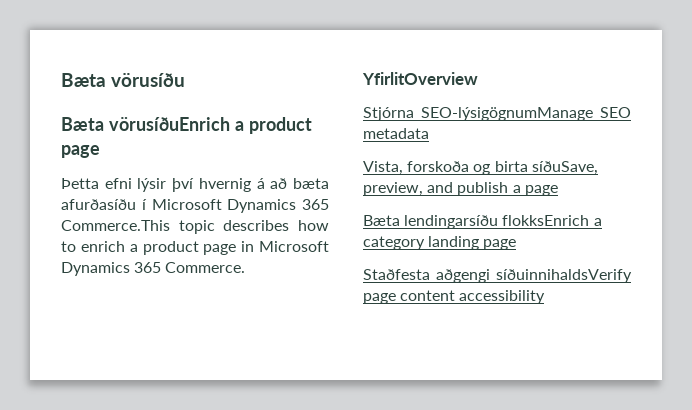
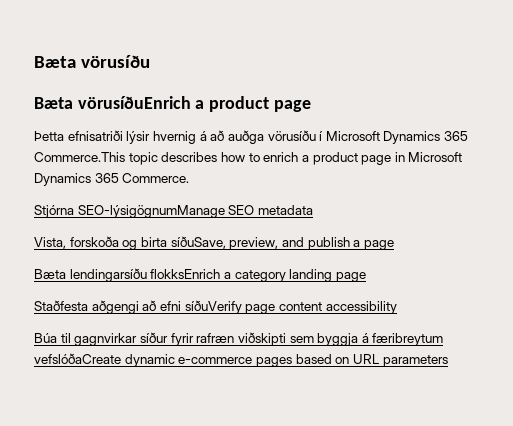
[104,178,195,192] efni lýsir því -> [67,130,151,144] efnisatriði lýsir
[293,178,329,189] [61,199,136,210] bæta afurðasíðu -> [227,130,316,144] auðga vörusíðu
[362,72,478,85] // YfirlitOverview -> (190, 178) none
[496,269,632,283] síðuinnihaldsVerify -> [142,300,242,314] að efni síðuVerify
(546, 297) none -> [34,332,444,346] [34,353,448,367] // Búa til gagnvirkar síður fyrir rafræn viðskipti sem byggja á færibreytum vefslóðaCreate dynamic e-commerce pages based on URL parameters

